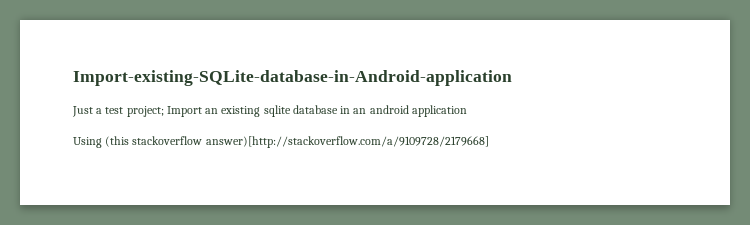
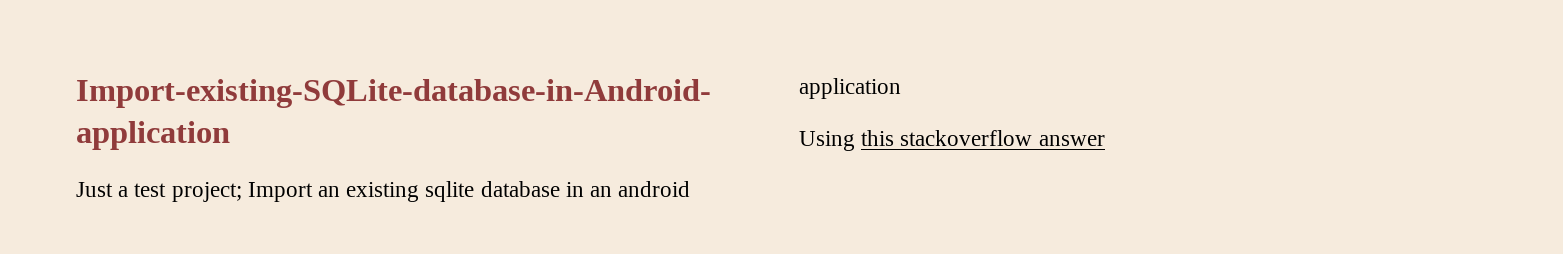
[105,136,489,148] (this stackoverflow answer)[http://stackoverflow.com/a/9109728/2179668] -> [861,130,1105,146] this stackoverflow answer

